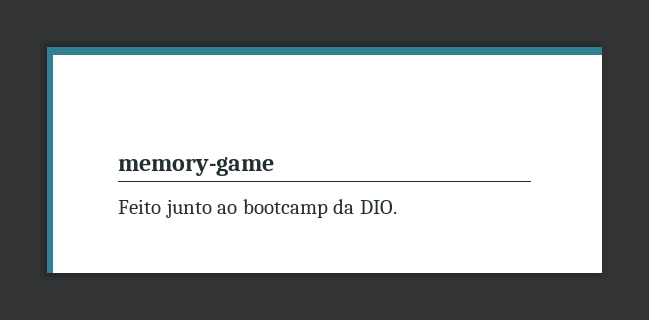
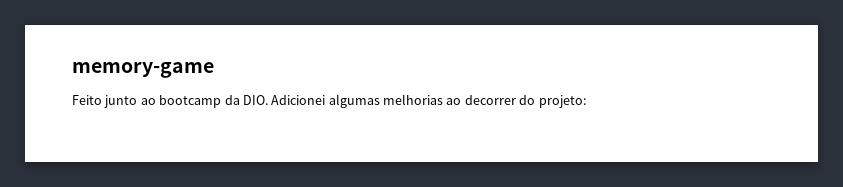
(397, 207) none -> [271,94,586,108] Adicionei algumas melhorias ao decorrer do projeto:

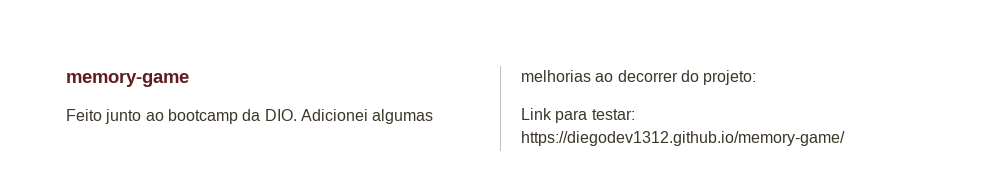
(586, 101) none -> [521,108,635,123] [521,131,845,146] // Link para testar: https://diegodev1312.github.io/memory-game/

